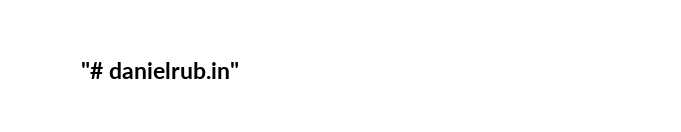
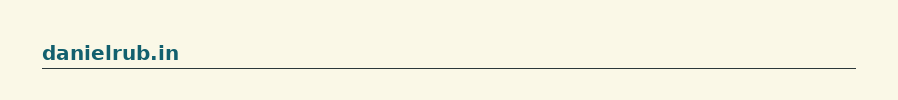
[81,62,240,79] "# danielrub.in" -> [42,45,179,60] danielrub.in

